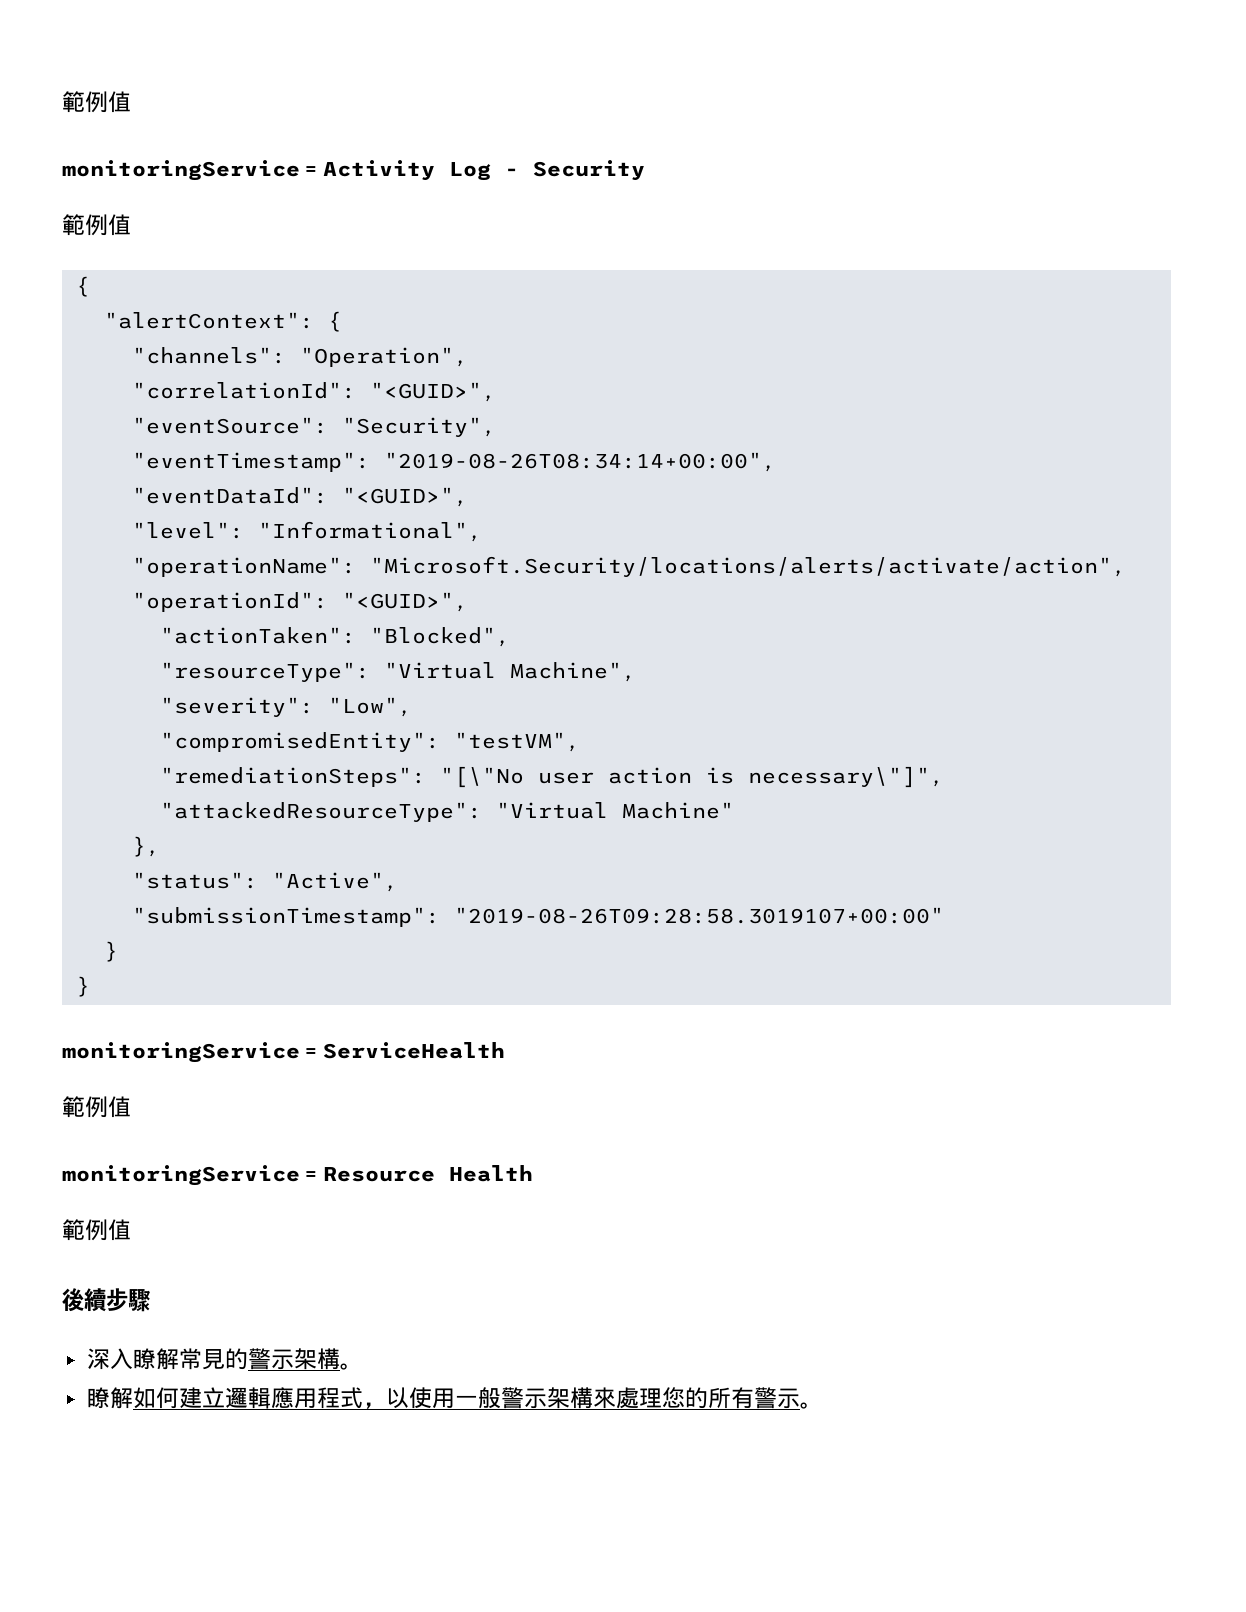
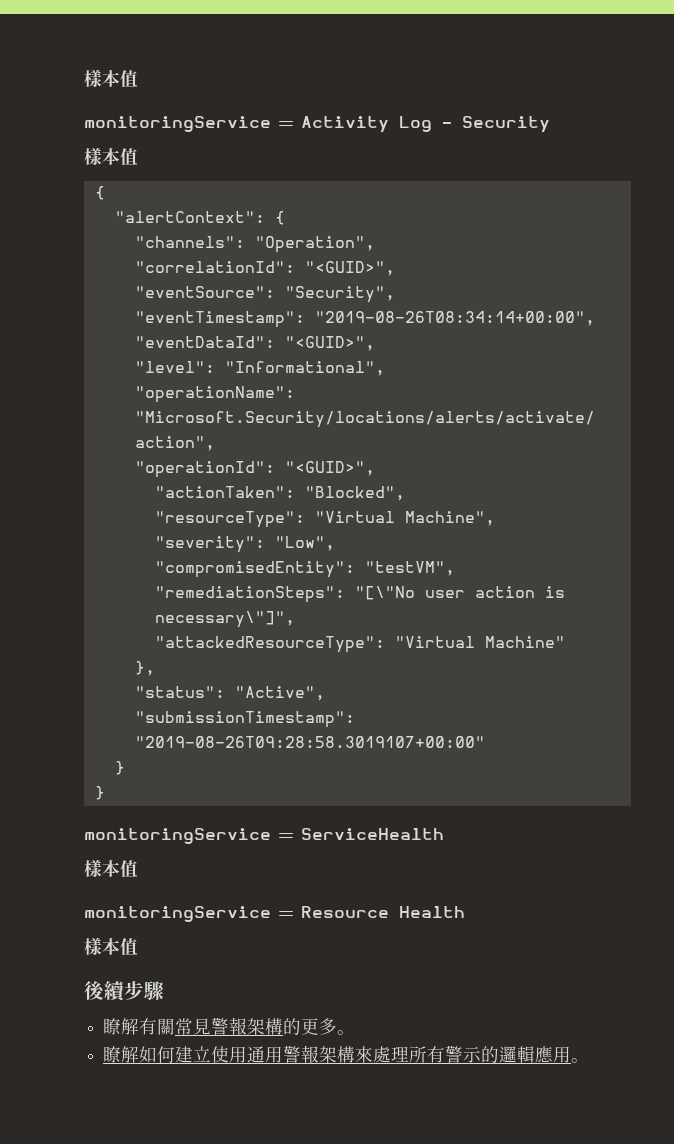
[62,91,108,113] 範例 -> [84,69,120,87] 樣本
[62,214,108,236] 範例 -> [84,147,120,165] 樣本
[62,1096,108,1118] 範例 -> [84,859,120,877] 樣本
[62,1219,108,1241] 範例 -> [84,937,120,955] 樣本
[86,1348,363,1370] [86,1387,547,1409] 深入瞭解常見的警示架構。 // 瞭解如何建立邏輯應用程式，以使用一般警示 -> [103,1017,356,1035] [103,1045,320,1063] 瞭解有關常見警報架構的更多。 // 瞭解如何建立使用通用警報
[661,1387,708,1409] 您的 -> (410, 1054) none
(800, 1398) none -> [481,1046,572,1063] 的邏輯應用

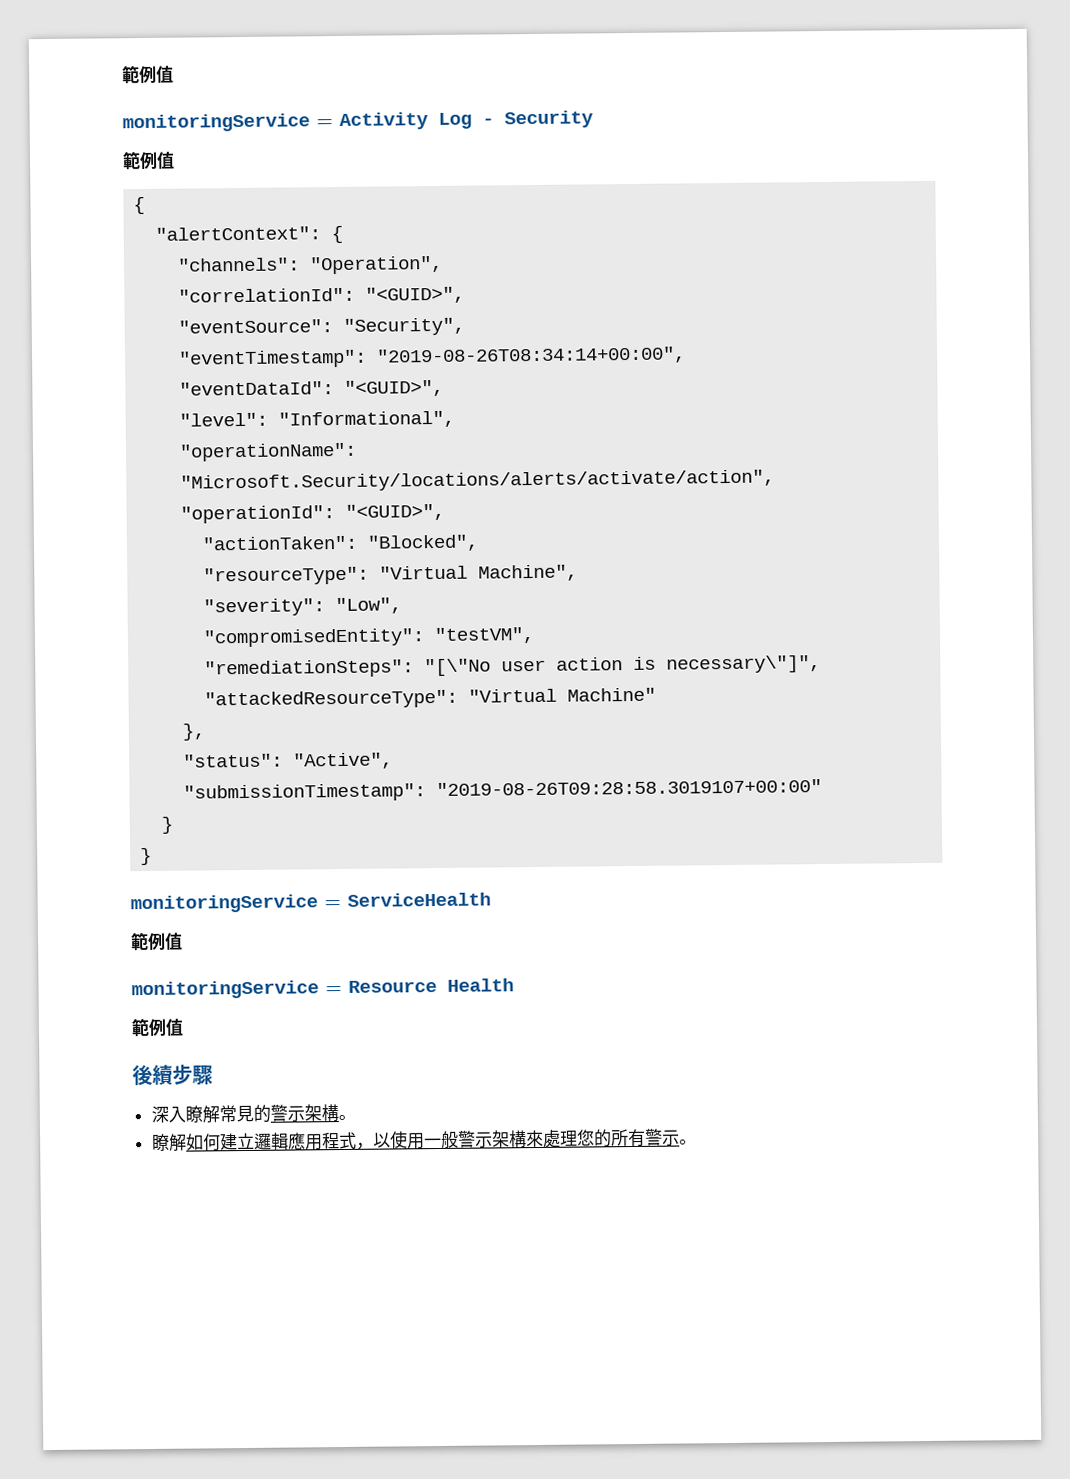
[84,69,120,87] 樣本 -> [122,65,157,84] 範例
[84,147,120,165] 樣本 -> [122,151,158,170] 範例
[84,859,120,877] 樣本 -> [130,931,166,951] 範例
[84,937,120,955] 樣本 -> [131,1017,167,1037] 範例
[103,1017,356,1035] [103,1045,320,1063] 瞭解有關常見警報架構的更多。 // 瞭解如何建立使用通用警報 -> [150,1104,356,1124] [151,1130,493,1152] 深入瞭解常見的警示架構。 // 瞭解如何建立邏輯應用程式，以使用一般警示
(410, 1054) none -> [576,1129,612,1148] 您的
[481,1046,572,1063] 的邏輯應用 -> (680, 1137) none

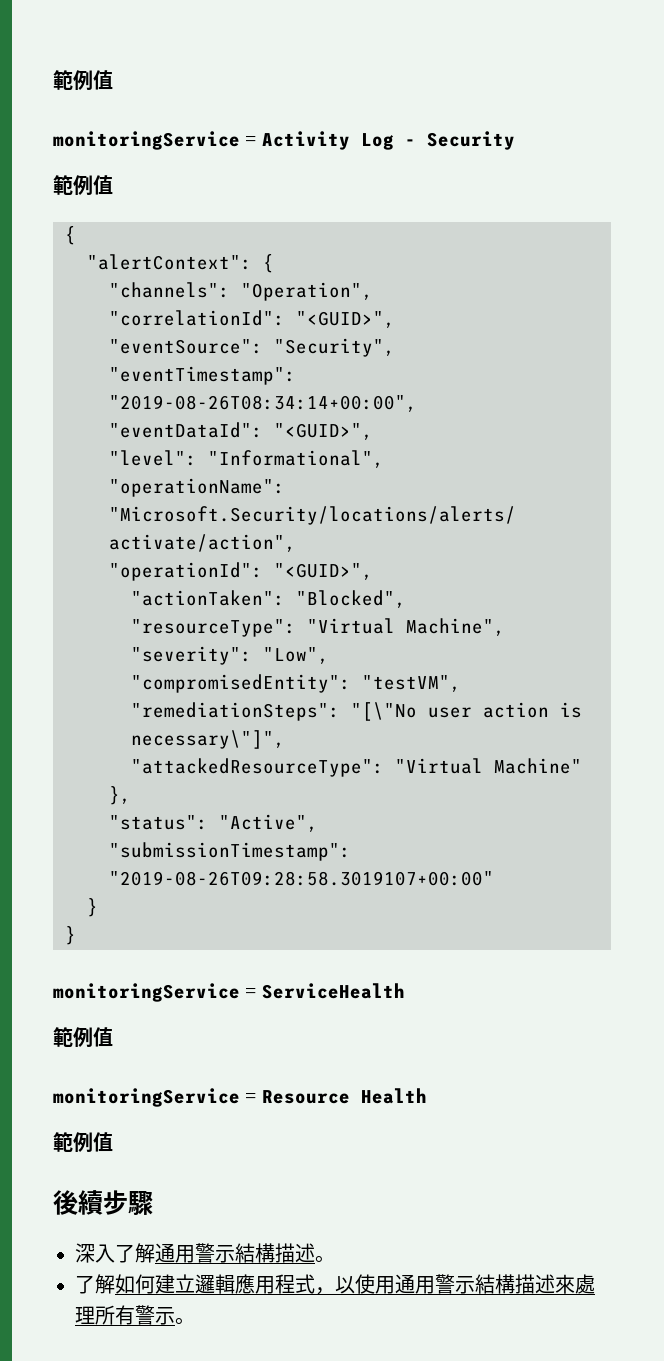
[184,1104,339,1124] 瞭解常見的警示架構 -> [115,1243,315,1263] 了解通用警示結構描述
[151,1133,170,1151] 瞭 -> [75,1275,95,1294] 了
[423,1129,612,1148] 一般警示架構來處理您的 -> [395,1274,595,1294] [75,1306,95,1324] 通用警示結構描述來處理

